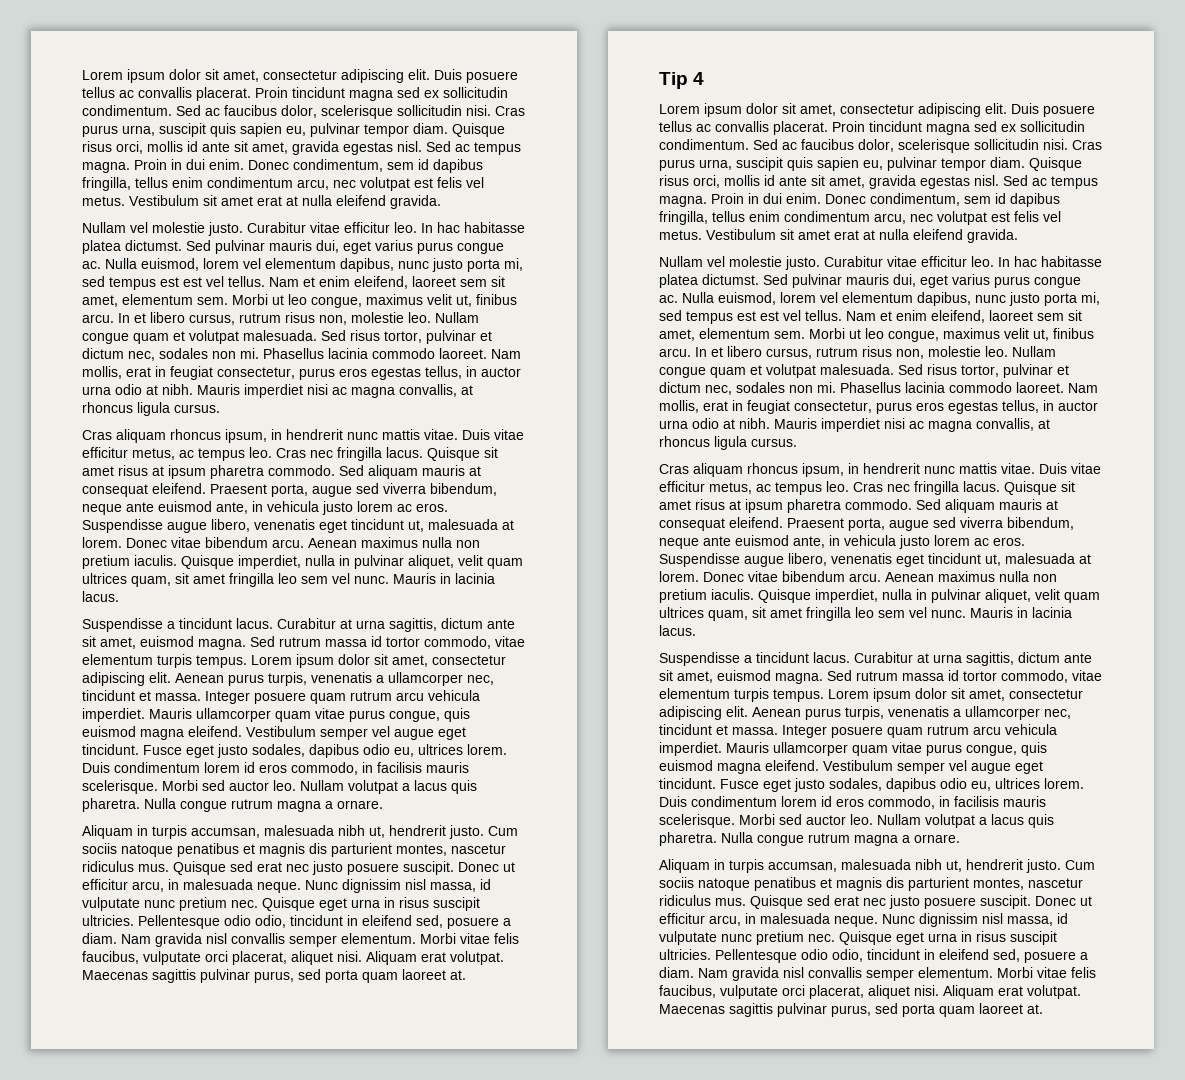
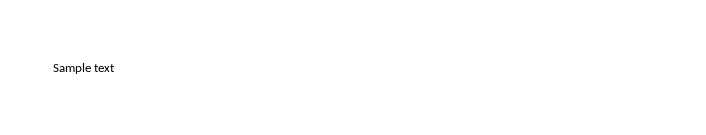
[82,69,518,83] [82,87,508,101] [82,105,525,119] [82,123,505,137] [82,141,521,155] [82,159,483,173] [82,177,484,191] [82,195,441,209] [82,222,525,236] [82,240,504,254] [82,258,523,272] [82,276,505,290] [82,294,517,308] [82,312,479,325] [82,330,492,344] [82,348,521,361] [82,366,521,380] [82,384,473,398] [82,402,220,416] [82,429,524,443] [82,447,498,461] [82,465,481,479] [82,483,497,497] [82,501,448,515] [82,519,514,533] [82,537,480,548] [82,555,523,569] [82,573,495,587] [82,591,119,602] [82,618,515,632] [82,636,525,650] [82,654,506,668] [82,672,494,686] [82,690,480,704] [82,708,470,722] [82,726,466,740] [82,744,507,758] [82,762,469,775] [82,780,477,794] [82,798,383,812] [82,825,518,839] [82,843,506,857] [82,861,515,875] [82,879,491,893] [82,897,480,911] [82,915,511,929] [82,933,519,947] [82,951,504,965] [82,969,466,983] [659,72,705,89] [659,103,1095,117] [659,121,1085,135] [659,139,1102,153] [659,157,1082,171] [659,175,1098,189] [659,193,1060,207] [659,211,1061,225] [659,229,1018,243] [659,256,1102,270] [659,274,1081,288] [659,292,1100,306] [659,310,1082,324] [659,328,1094,342] [659,346,1056,359] [659,364,1069,378] [659,382,1098,395] [659,400,1098,414] [659,418,1050,432] [659,436,797,450] [659,463,1101,477] [659,481,1075,495] [659,499,1058,513] [659,517,1074,531] [659,535,1025,549] [659,553,1091,567] [659,571,1057,582] [659,589,1100,603] [659,607,1072,621] [659,625,696,636] [659,652,1092,666] [659,670,1102,684] [659,688,1083,702] [659,706,1071,720] [659,724,1057,738] [659,742,1047,756] [659,760,1043,774] [659,778,1084,792] [659,796,1046,809] [659,814,1054,828] [659,832,960,846] [659,859,1095,873] [659,877,1083,891] [659,895,1092,909] [659,913,1068,927] [659,931,1057,945] [659,949,1088,963] [659,967,1096,981] [659,985,1081,999] [659,1003,1043,1017] Lorem ipsum dolor sit amet, consectetur adipiscing elit. Duis posuere tellus ac convallis placerat. Proin tincidunt magna sed ex sollicitudin condimentum. Sed ac faucibus dolor, scelerisque sollicitudin nisi. Cras purus urna, suscipit quis sapien eu, pulvinar tempor diam. Quisque risus orci, mollis id ante sit amet, gravida egestas nisl. Sed ac tempus magna. Proin in dui enim. Donec condimentum, sem id dapibus fringilla, tellus enim condimentum arcu, nec volutpat est felis vel metus. Vestibulum sit amet erat at nulla eleifend gravida. // Nullam vel molestie justo. Curabitur vitae efficitur leo. In hac habitasse platea dictumst. Sed pulvinar mauris dui, eget varius purus congue ac. Nulla euismod, lorem vel elementum dapibus, nunc justo porta mi, sed tempus est est vel tellus. Nam et enim eleifend, laoreet sem sit amet, elementum sem. Morbi ut leo congue, maximus velit ut, finibus arcu. In et libero cursus, rutrum risus non, molestie leo. Nullam congue quam et volutpat malesuada. Sed risus tortor, pulvinar et dictum nec, sodales non mi. Phasellus lacinia commodo laoreet. Nam mollis, erat in feugiat consectetur, purus eros egestas tellus, in auctor urna odio at nibh. Mauris imperdiet nisi ac magna convallis, at rhoncus ligula cursus. // Cras aliquam rhoncus ipsum, in hendrerit nunc mattis vitae. Duis vitae efficitur metus, ac tempus leo. Cras nec fringilla lacus. Quisque sit amet risus at ipsum pharetra commodo. Sed aliquam mauris at consequat eleifend. Praesent porta, augue sed viverra bibendum, neque ante euismod ante, in vehicula justo lorem ac eros. Suspendisse augue libero, venenatis eget tincidunt ut, malesuada at lorem. Donec vitae bibendum arcu. Aenean maximus nulla non pretium iaculis. Quisque imperdiet, nulla in pulvinar aliquet, velit quam ultrices quam, sit amet fringilla leo sem vel nunc. Mauris in lacinia lacus. // Suspendisse a tincidunt lacus. Curabitur at urna sagittis, dictum ante sit amet, euismod magna. Sed rutrum massa id tortor commodo, vitae elementum turpis tempus. Lorem ipsum dolor sit amet, consectetur adipiscing elit. Aenean purus turpis, venenatis a ullamcorper nec, tincidunt et massa. Integer posuere quam rutrum arcu vehicula imperdiet. Mauris ullamcorper quam vitae purus congue, quis euismod magna eleifend. Vestibulum semper vel augue eget tincidunt. Fusce eget justo sodales, dapibus odio eu, ultrices lorem. Duis condimentum lorem id eros commodo, in facilisis mauris scelerisque. Morbi sed auctor leo. Nullam volutpat a lacus quis pharetra. Nulla congue rutrum magna a ornare. // Aliquam in turpis accumsan, malesuada nibh ut, hendrerit justo. Cum sociis natoque penatibus et magnis dis parturient montes, nascetur ridiculus mus. Quisque sed erat nec justo posuere suscipit. Donec ut efficitur arcu, in malesuada neque. Nunc dignissim nisl massa, id vulputate nunc pretium nec. Quisque eget urna in risus suscipit ultricies. Pellentesque odio odio, tincidunt in eleifend sed, posuere a diam. Nam gravida nisl convallis semper elementum. Morbi vitae felis faucibus, vulputate orci placerat, aliquet nisi. Aliquam erat volutpat. Maecenas sagittis pulvinar purus, sed porta quam laoreet at. // Tip 4 // Lorem ipsum dolor sit amet, consectetur adipiscing elit. Duis posuere tellus ac convallis placerat. Proin tincidunt magna sed ex sollicitudin condimentum. Sed ac faucibus dolor, scelerisque sollicitudin nisi. Cras purus urna, suscipit quis sapien eu, pulvinar tempor diam. Quisque risus orci, mollis id ante sit amet, gravida egestas nisl. Sed ac tempus magna. Proin in dui enim. Donec condimentum, sem id dapibus fringilla, tellus enim condimentum arcu, nec volutpat est felis vel metus. Vestibulum sit amet erat at nulla eleifend gravida. // Nullam vel molestie justo. Curabitur vitae efficitur leo. In hac habitasse platea dictumst. Sed pulvinar mauris dui, eget varius purus congue ac. Nulla euismod, lorem vel elementum dapibus, nunc justo porta mi, sed tempus est est vel tellus. Nam et enim eleifend, laoreet sem sit amet, elementum sem. Morbi ut leo congue, maximus velit ut, finibus arcu. In et libero cursus, rutrum risus non, molestie leo. Nullam congue quam et volutpat malesuada. Sed risus tortor, pulvinar et dictum nec, sodales non mi. Phasellus lacinia commodo laoreet. Nam mollis, erat in feugiat consectetur, purus eros egestas tellus, in auctor urna odio at nibh. Mauris imperdiet nisi ac magna convallis, at rhoncus ligula cursus. // Cras aliquam rhoncus ipsum, in hendrerit nunc mattis vitae. Duis vitae efficitur metus, ac tempus leo. Cras nec fringilla lacus. Quisque sit amet risus at ipsum pharetra commodo. Sed aliquam mauris at consequat eleifend. Praesent porta, augue sed viverra bibendum, neque ante euismod ante, in vehicula justo lorem ac eros. Suspendisse augue libero, venenatis eget tincidunt ut, malesuada at lorem. Donec vitae bibendum arcu. Aenean maximus nulla non pretium iaculis. Quisque imperdiet, nulla in pulvinar aliquet, velit quam ultrices quam, sit amet fringilla leo sem vel nunc. Mauris in lacinia lacus. // Suspendisse a tincidunt lacus. Curabitur at urna sagittis, dictum ante sit amet, euismod magna. Sed rutrum massa id tortor commodo, vitae elementum turpis tempus. Lorem ipsum dolor sit amet, consectetur adipiscing elit. Aenean purus turpis, venenatis a ullamcorper nec, tincidunt et massa. Integer posuere quam rutrum arcu vehicula imperdiet. Mauris ullamcorper quam vitae purus congue, quis euismod magna eleifend. Vestibulum semper vel augue eget tincidunt. Fusce eget justo sodales, dapibus odio eu, ultrices lorem. Duis condimentum lorem id eros commodo, in facilisis mauris scelerisque. Morbi sed auctor leo. Nullam volutpat a lacus quis pharetra. Nulla congue rutrum magna a ornare. // Aliquam in turpis accumsan, malesuada nibh ut, hendrerit justo. Cum sociis natoque penatibus et magnis dis parturient montes, nascetur ridiculus mus. Quisque sed erat nec justo posuere suscipit. Donec ut efficitur arcu, in malesuada neque. Nunc dignissim nisl massa, id vulputate nunc pretium nec. Quisque eget urna in risus suscipit ultricies. Pellentesque odio odio, tincidunt in eleifend sed, posuere a diam. Nam gravida nisl convallis semper elementum. Morbi vitae felis faucibus, vulputate orci placerat, aliquet nisi. Aliquam erat volutpat. Maecenas sagittis pulvinar purus, sed porta quam laoreet at. -> [53,63,116,74] Sample text

